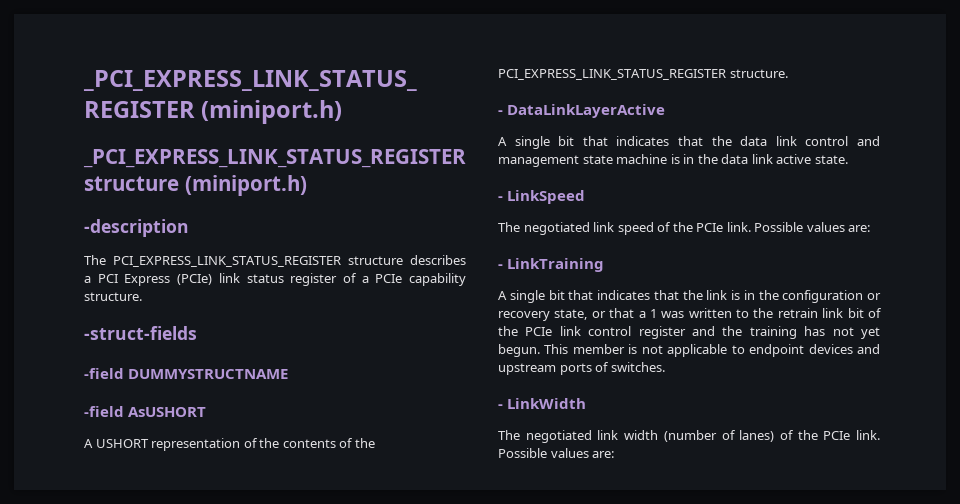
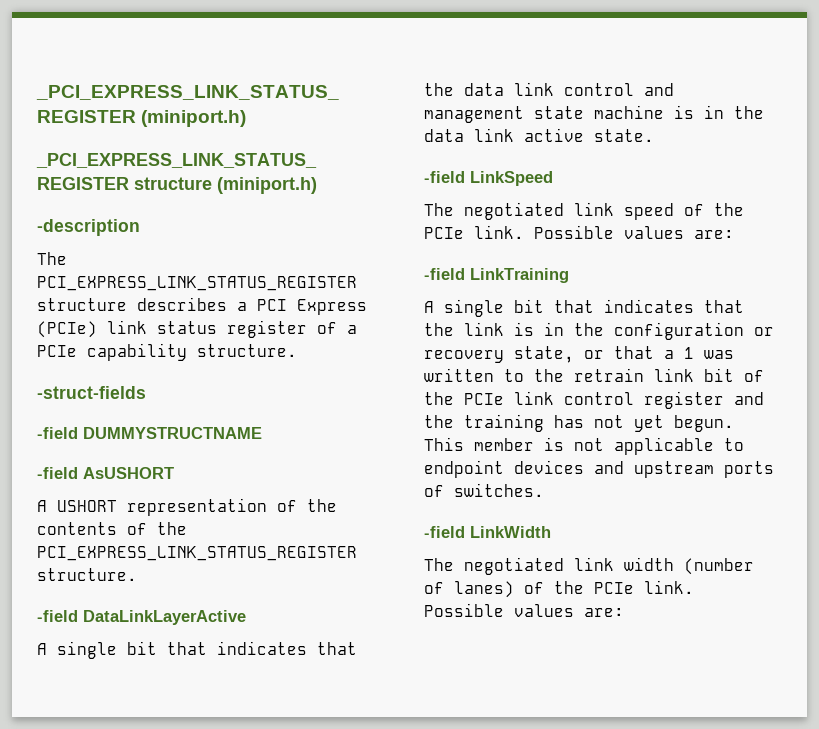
[498,110,503,115] - -> [37,610,78,622] -field
[498,196,503,201] - -> [424,171,465,183] -field
[498,264,503,269] - -> [424,268,465,280] -field
[498,404,503,409] - -> [424,526,465,538] -field

